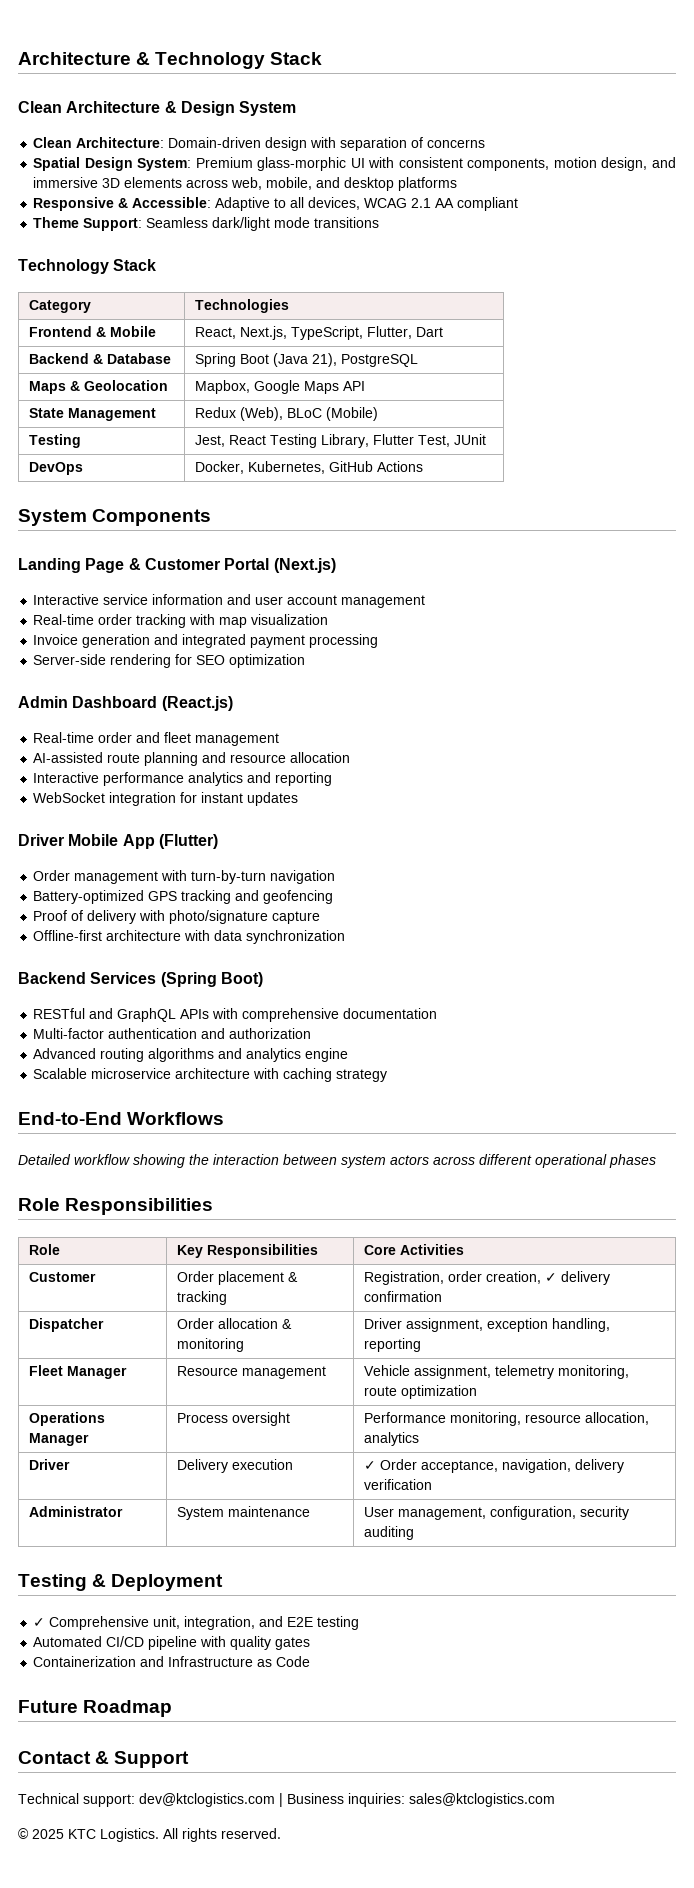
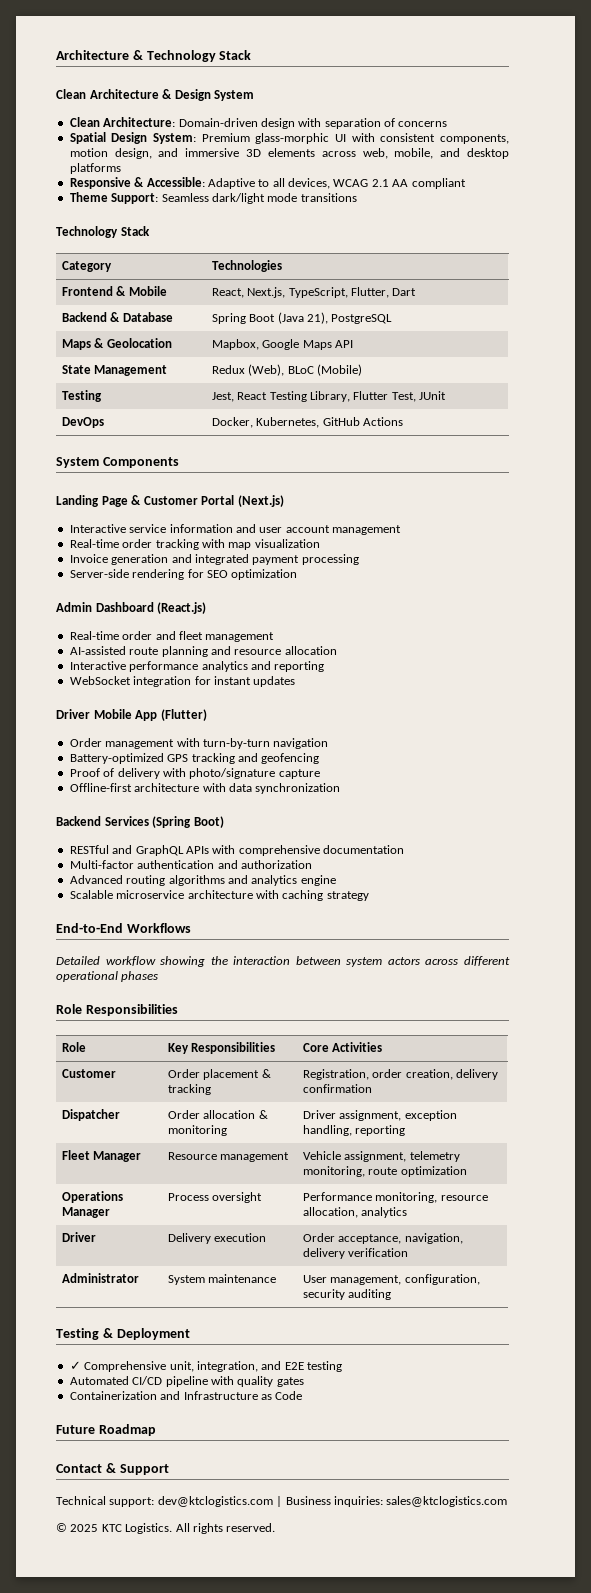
[544,1273,557,1282] ✓ -> (453, 1074) none
[363,1461,376,1470] ✓ -> (267, 1237) none

